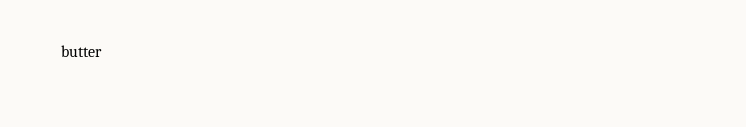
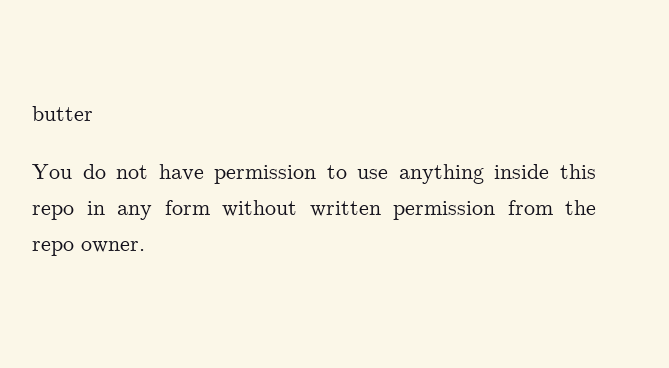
(102, 51) none -> [32,164,596,184] [32,200,596,220] [32,241,145,256] // You do not have permission to use anything inside this repo in any form without written permission from the repo owner.

